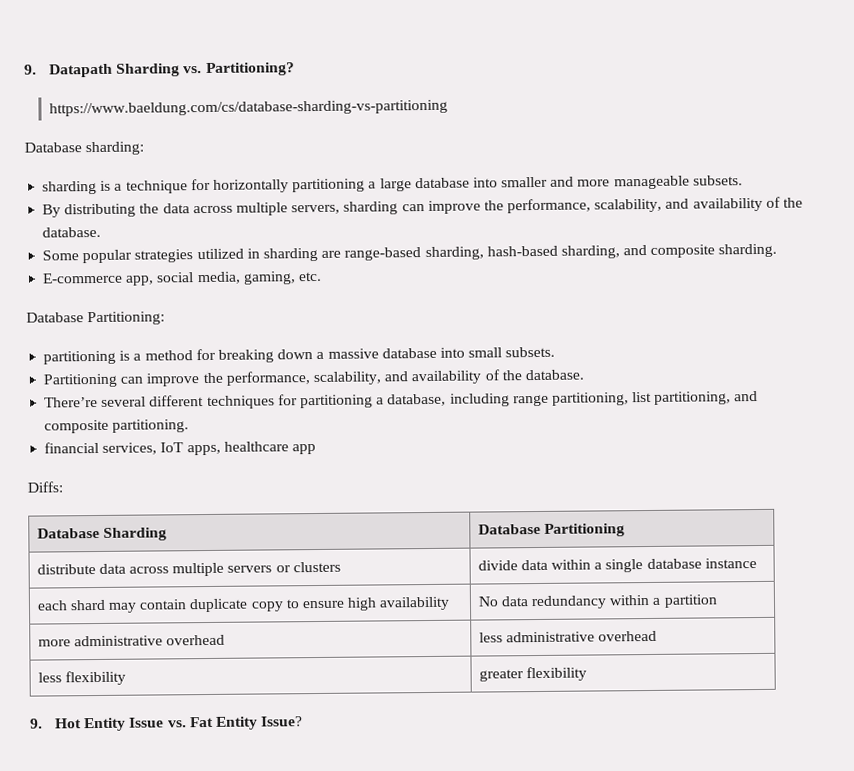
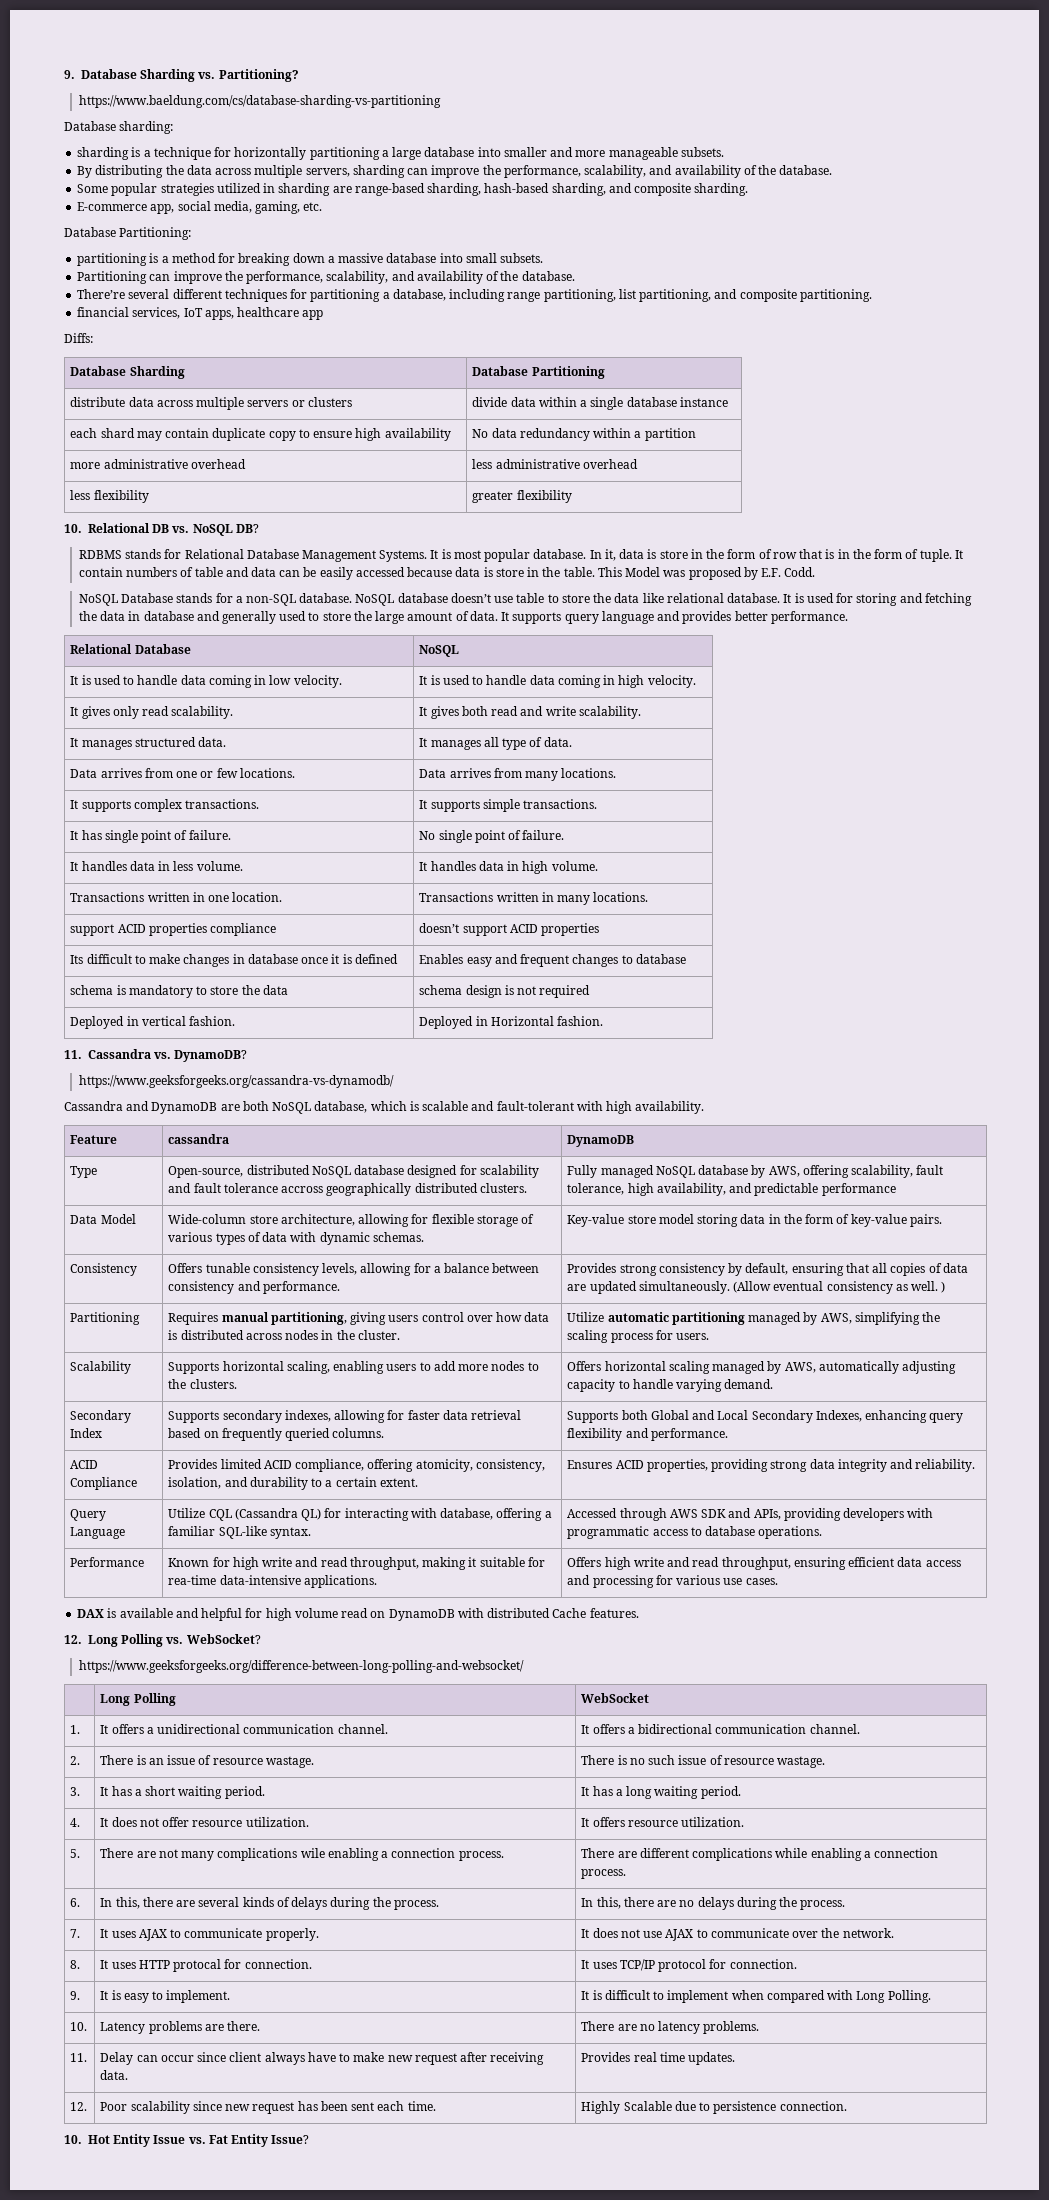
[24,63,114,78] 9. Datapath -> [64,69,137,79] 9. Database
[30,718,43,729] 9. -> [64,523,259,536] [78,549,963,562] [78,567,816,580] [78,593,972,606] [78,611,848,624] [70,644,191,654] [419,645,460,657] [70,675,342,688] [419,675,696,688] [70,706,234,719] [419,706,641,719] [70,737,227,750] [419,737,572,750] [70,768,295,778] [419,768,617,781] [70,799,260,812] [419,799,598,812] [70,830,231,843] [419,830,565,843] [70,861,243,871] [419,861,598,874] [70,892,283,902] [419,892,649,905] [70,923,277,936] [419,923,600,936] [70,954,398,967] [419,954,686,967] [70,985,288,998] [419,985,591,998] [70,1016,236,1029] [419,1016,604,1029] [64,1049,248,1062] [78,1075,394,1088] [64,1101,705,1114] [70,1135,118,1144] [168,1134,230,1144] [567,1135,635,1147] [70,1166,98,1178] [168,1165,539,1178] [168,1183,527,1196] [567,1165,944,1178] [567,1183,896,1196] [70,1214,136,1224] [168,1214,535,1227] [168,1232,424,1245] [567,1214,942,1227] [70,1263,138,1276] [168,1263,540,1276] [168,1281,340,1294] [567,1263,968,1276] [567,1281,946,1294] [70,1312,141,1325] [168,1312,550,1325] [168,1330,400,1340] [567,1312,941,1325] [567,1330,710,1343] [70,1361,132,1374] [168,1361,539,1374] [168,1379,237,1389] [567,1361,957,1374] [567,1379,774,1392] [70,1410,132,1423] [70,1428,103,1438] [168,1410,522,1423] [168,1428,385,1441] [567,1410,964,1423] [567,1428,728,1441] [70,1460,99,1469] [70,1477,138,1490] [168,1459,545,1472] [168,1477,418,1490] [567,1459,976,1472] [70,1509,107,1521] [70,1527,126,1539] [168,1508,552,1521] [168,1526,311,1539] [567,1508,934,1521] [567,1526,823,1539] [70,1557,145,1567] [168,1557,545,1570] [168,1575,377,1588] [567,1557,961,1570] [567,1575,778,1588] [77,1608,639,1621] [64,1634,261,1647] [78,1660,524,1673] [100,1693,176,1706] [581,1693,650,1703] [70,1725,81,1734] [100,1724,388,1734] [581,1724,860,1734] [70,1756,81,1765] [100,1755,314,1768] [581,1755,826,1768] [70,1787,81,1796] [100,1786,265,1799] [581,1786,741,1799] [70,1818,81,1827] [100,1817,309,1827] [581,1817,745,1827] [70,1849,81,1858] [100,1848,504,1861] [581,1848,939,1861] [581,1869,627,1879] [70,1898,81,1907] [100,1897,439,1910] [581,1897,846,1910] [70,1929,81,1938] [100,1928,319,1941] [581,1928,894,1941] [70,1960,81,1969] [100,1959,312,1972] [581,1959,797,1972] [70,1991,81,2000] [100,1990,231,2003] [581,1990,931,2003] [70,2022,88,2031] [100,2021,261,2034] [581,2021,760,2034] [70,2053,88,2062] [100,2052,545,2065] [100,2070,129,2080] [581,2052,736,2065] [70,2102,88,2111] [100,2101,436,2114] [581,2101,847,2114] [64,2135,82,2144] 10. Relational DB vs. NoSQL DB? // RDBMS stands for Relational Database Management Systems. It is most popular database. In it, data is store in the form of row that is in the form of tuple. It contain numbers of table and data can be easily accessed because data is store in the table. This Model was proposed by E.F. Codd. // NoSQL Database stands for a non-SQL database. NoSQL database doesn’t use table to store the data like relational database. It is used for storing and fetching the data in database and generally used to store the large amount of data. It supports query language and provides better performance. // Relational Database | NoSQL // It is used to handle data coming in low velocity. | It is used to handle data coming in high velocity. // It gives only read scalability. | It gives both read and write scalability. // It manages structured data. | It manages all type of data. // Data arrives from one or few locations. | Data arrives from many locations. // It supports complex transactions. | It supports simple transactions. // It has single point of failure. | No single point of failure. // It handles data in less volume. | It handles data in high volume. // Transactions written in one location. | Transactions written in many locations. // support ACID properties compliance | doesn’t support ACID properties // Its difficult to make changes in database once it is defined | Enables easy and frequent changes to database // schema is mandatory to store the data | schema design is not required // Deployed in vertical fashion. | Deployed in Horizontal fashion. // 11. Cassandra vs. DynamoDB? // https://www.geeksforgeeks.org/cassandra-vs-dynamodb/ // Cassandra and DynamoDB are both NoSQL database, which is scalable and fault-tolerant with high availability. // Feature | cassandra | DynamoDB // Type | Open-source, distributed NoSQL database designed for scalability and fault tolerance accross geographically distributed clusters. | Fully managed NoSQL database by AWS, offering scalability, fault tolerance, high availability, and predictable performance // Data Model | Wide-column store architecture, allowing for flexible storage of various types of data with dynamic schemas. | Key-value store model storing data in the form of key-value pairs. // Consistency | Offers tunable consistency levels, allowing for a balance between consistency and performance. | Provides strong consistency by default, ensuring that all copies of data are updated simultaneously. (Allow eventual consistency as well. ) // Partitioning | Requires manual partitioning, giving users control over how data is distributed across nodes in the cluster. | Utilize automatic partitioning managed by AWS, simplifying the scaling process for users. // Scalability | Supports horizontal scaling, enabling users to add more nodes to the clusters. | Offers horizontal scaling managed by AWS, automatically adjusting capacity to handle varying demand. // Secondary Index | Supports secondary indexes, allowing for faster data retrieval based on frequently queried columns. | Supports both Global and Local Secondary Indexes, enhancing query flexibility and performance. // ACID Compliance | Provides limited ACID compliance, offering atomicity, consistency, isolation, and durability to a certain extent. | Ensures ACID properties, providing strong data integrity and reliability. // Query Language | Utilize CQL (Cassandra QL) for interacting with database, offering a familiar SQL-like syntax. | Accessed through AWS SDK and APIs, providing developers with programmatic access to database operations. // Performance | Known for high write and read throughput, making it suitable for rea-time data-intensive applications. | Offers high write and read throughput, ensuring efficient data access and processing for various use cases. // DAX is available and helpful for high volume read on DynamoDB with distributed Cache features. // 12. Long Polling vs. WebSocket? // https://www.geeksforgeeks.org/difference-between-long-polling-and-websocket/ // | Long Polling | WebSocket // 1. | It offers a unidirectional communication channel. | It offers a bidirectional communication channel. // 2. | There is an issue of resource wastage. | There is no such issue of resource wastage. // 3. | It has a short waiting period. | It has a long waiting period. // 4. | It does not offer resource utilization. | It offers resource utilization. // 5. | There are not many complications wile enabling a connection process. | There are different complications while enabling a connection process. // 6. | In this, there are several kinds of delays during the process. | In this, there are no delays during the process. // 7. | It uses AJAX to communicate properly. | It does not use AJAX to communicate over the network. // 8. | It uses HTTP protocal for connection. | It uses TCP/IP protocol for connection. // 9. | It is easy to implement. | It is difficult to implement when compared with Long Polling. // 10. | Latency problems are there. | There are no latency problems. // 11. | Delay can occur since client always have to make new request after receiving data. | Provides real time updates. // 12. | Poor scalability since new request has been sent each time. | Highly Scalable due to persistence connection. // 10.

